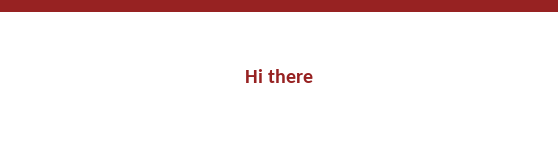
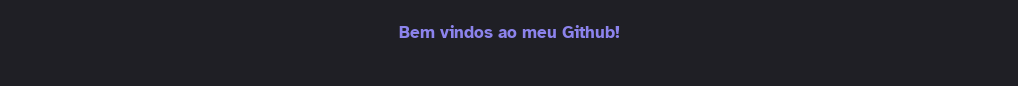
[244,69,314,83] Hi there -> [398,25,620,38] Bem vindos ao meu Github!

